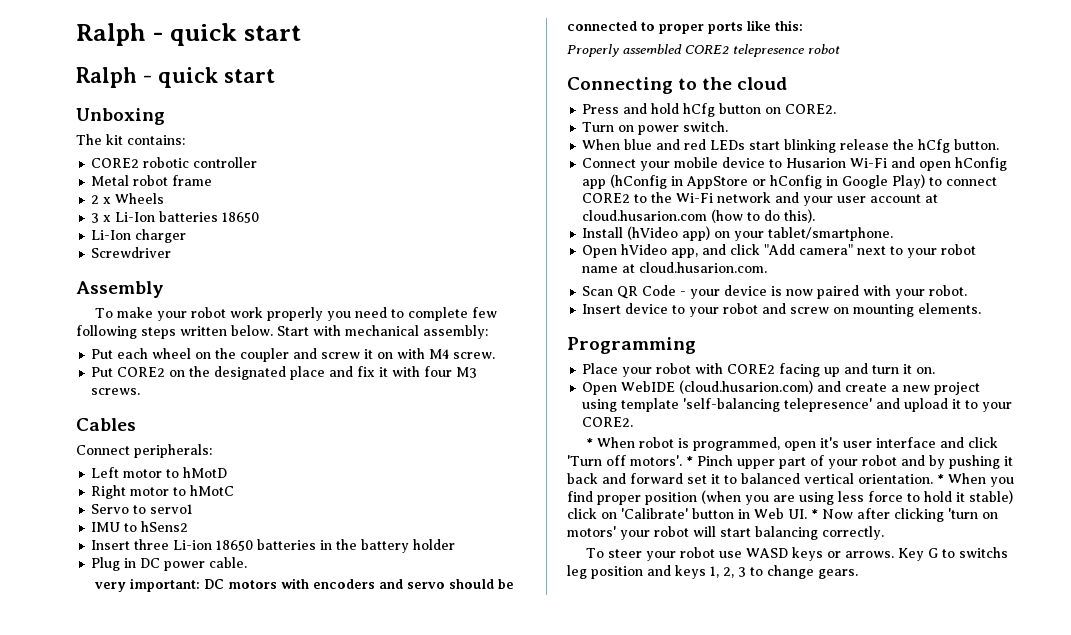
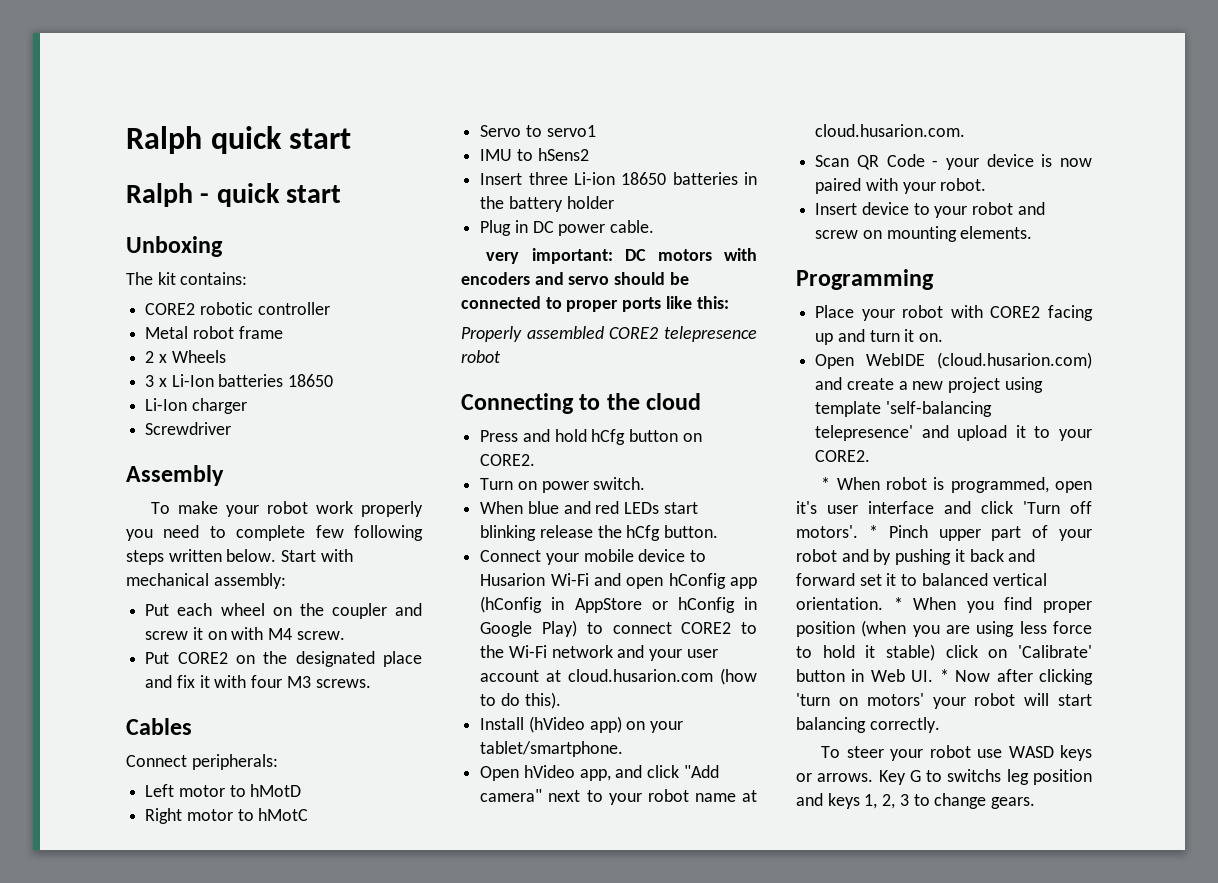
[76,23,163,46] Ralph - -> [126,126,202,154] Ralph

